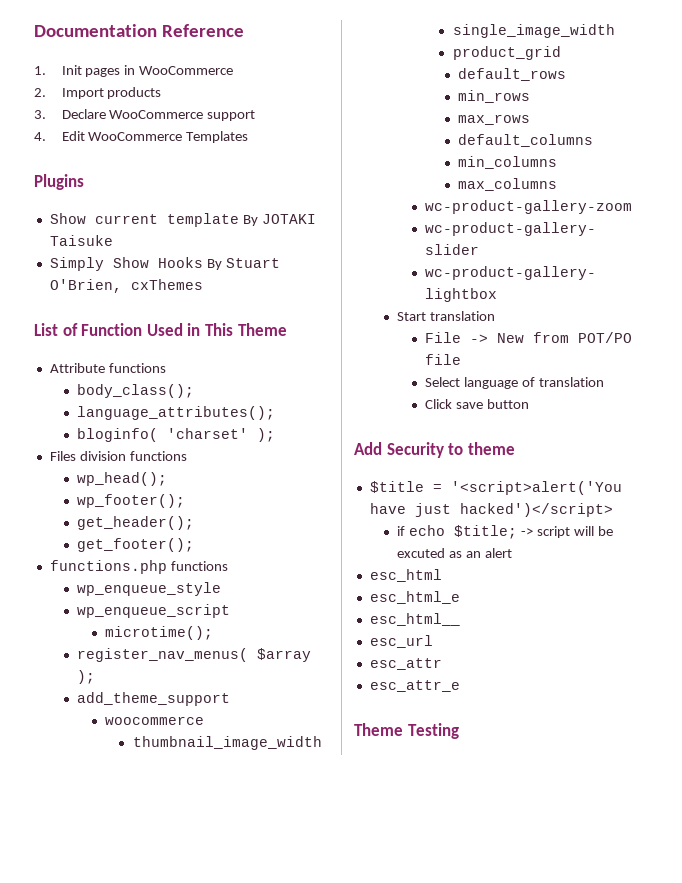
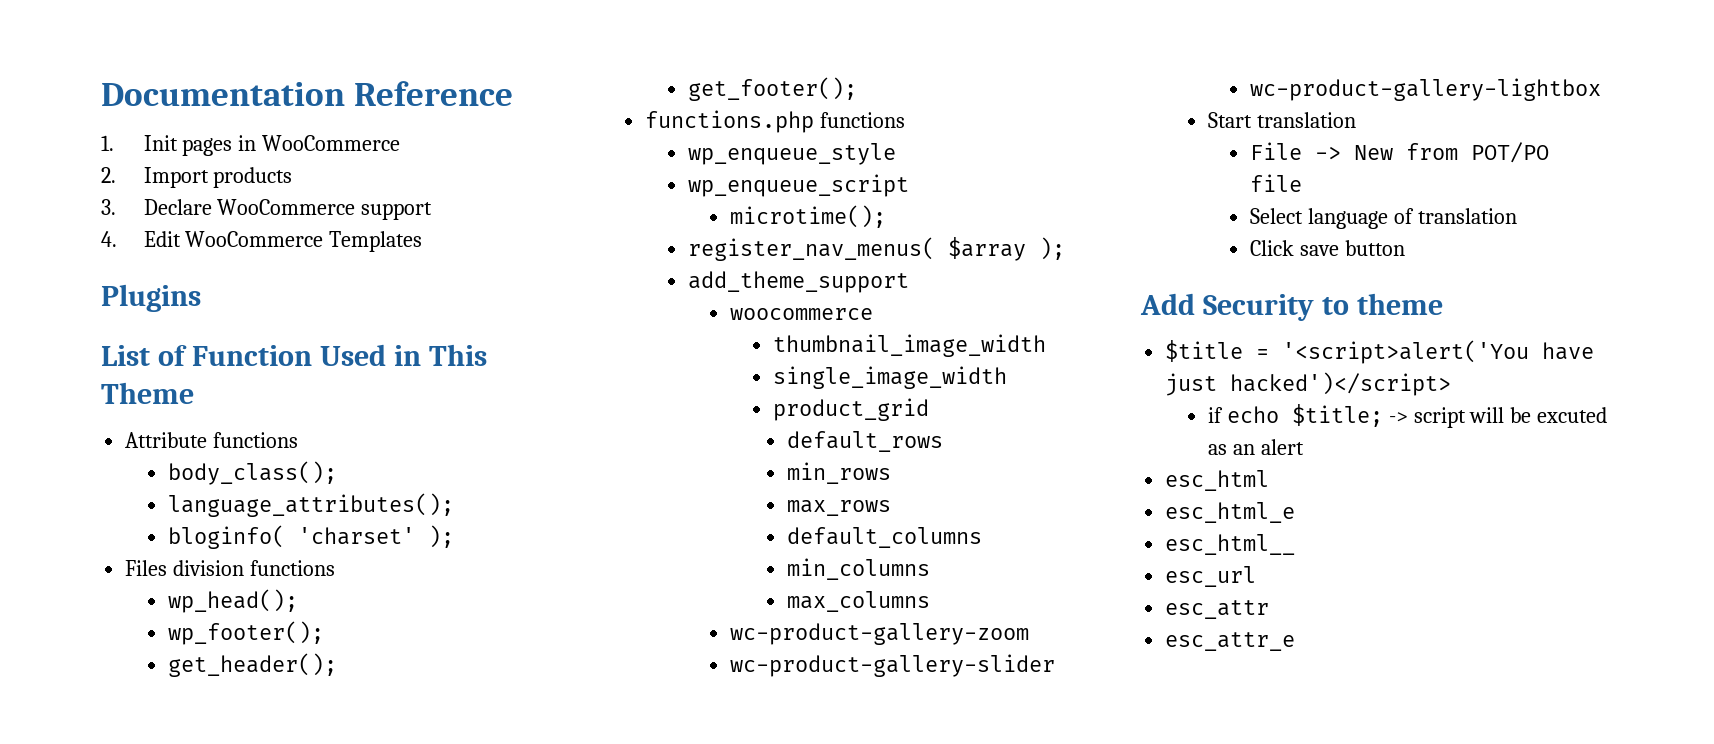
[49,213,316,227] [49,235,113,246] [49,257,280,271] [49,279,203,293] // Show current template By JOTAKI Taisuke // Simply Show Hooks By Stuart O'Brien, cxThemes -> (201, 298) none
[354,723,459,739] // Theme Testing -> (1296, 641) none

